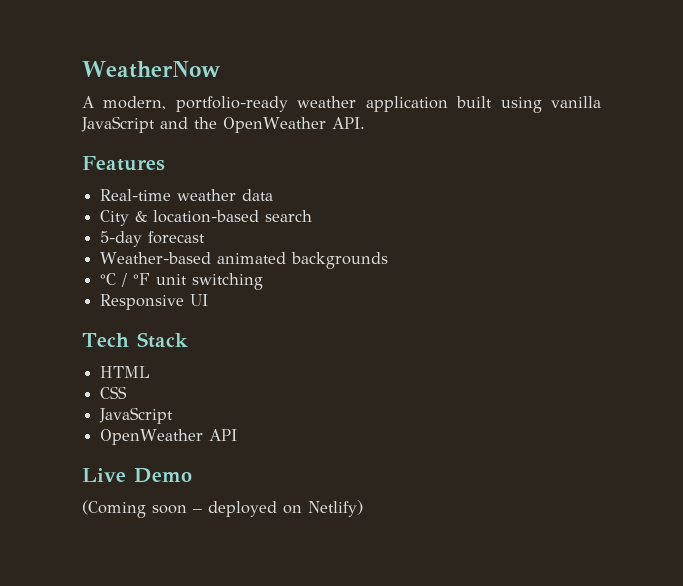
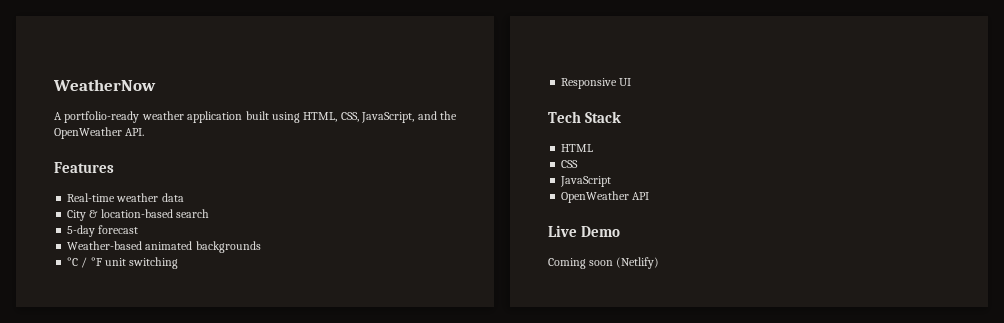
[103,96,167,110] modern, -> (62, 116) none
[551,96,601,108] [81,116,155,133] vanilla JavaScript -> [303,112,415,123] HTML, CSS, JavaScript,
[82,500,363,518] (Coming soon – deployed on Netlify) -> [548,257,660,269] Coming soon (Netlify)

